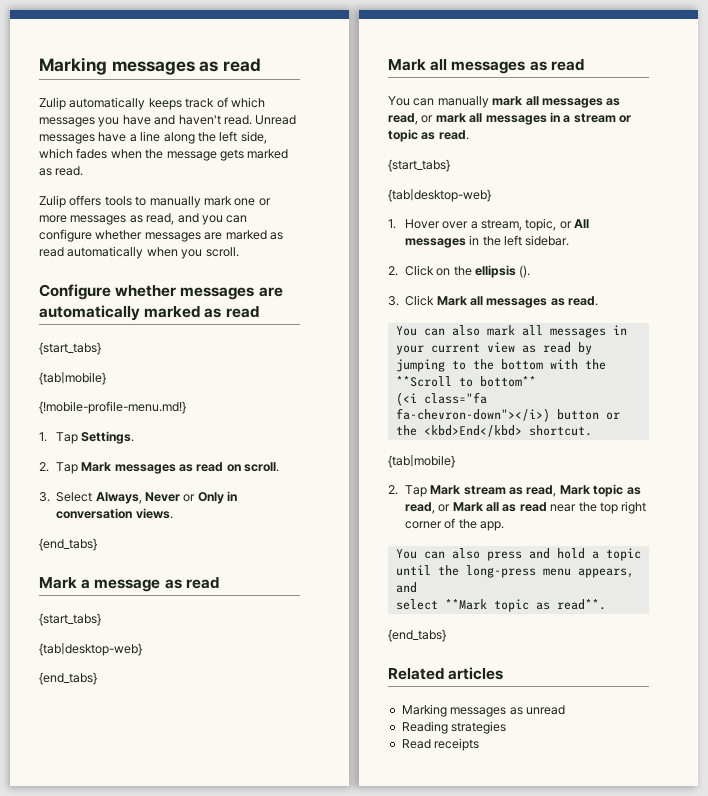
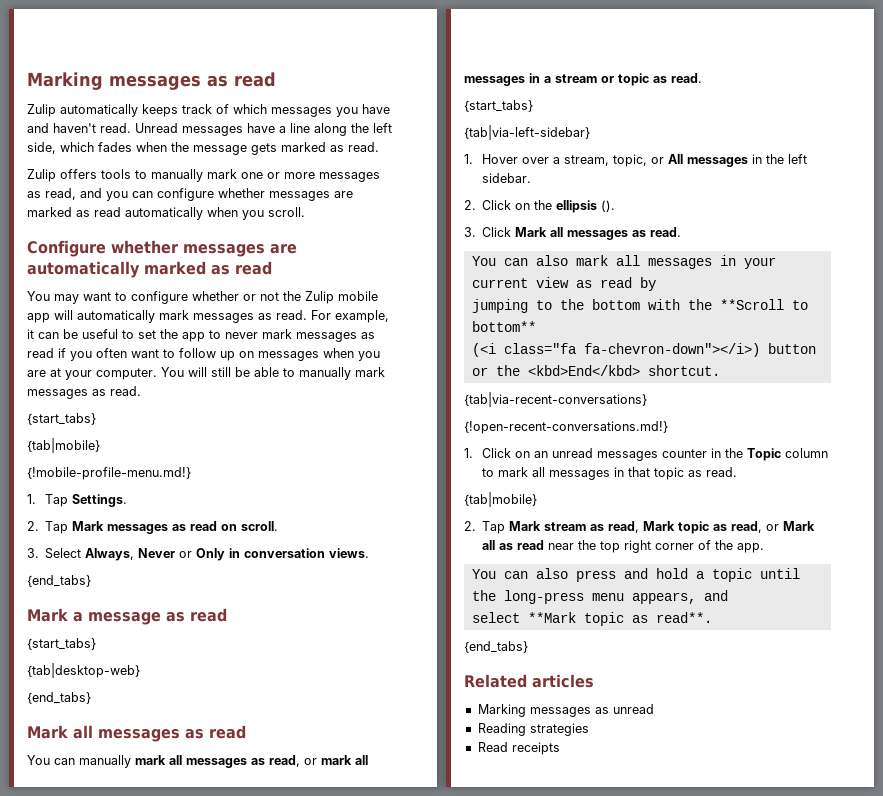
(259, 312) none -> [27,291,378,304] [27,310,389,323] [27,329,375,342] [27,348,380,361] [27,367,385,380] [27,386,141,399] // You may want to configure whether or not the Zulip mobile app will automatically mark messages as read. For example, it can be useful to set the app to never mark messages as read if you often want to follow up on messages when you are at your computer. You will still be able to manually mark messages as read.
[388,188,491,202] {tab|desktop-web} -> [464,125,590,140] {tab|via-left-sidebar}
(592, 430) none -> [464,392,647,407] [464,421,668,434] [464,448,829,461] [482,467,738,480] // {tab|via-recent-conversations} // {!open-recent-conversations.md!} // 1. Click on an unread messages counter in the Topic column to mark all messages in that topic as read.

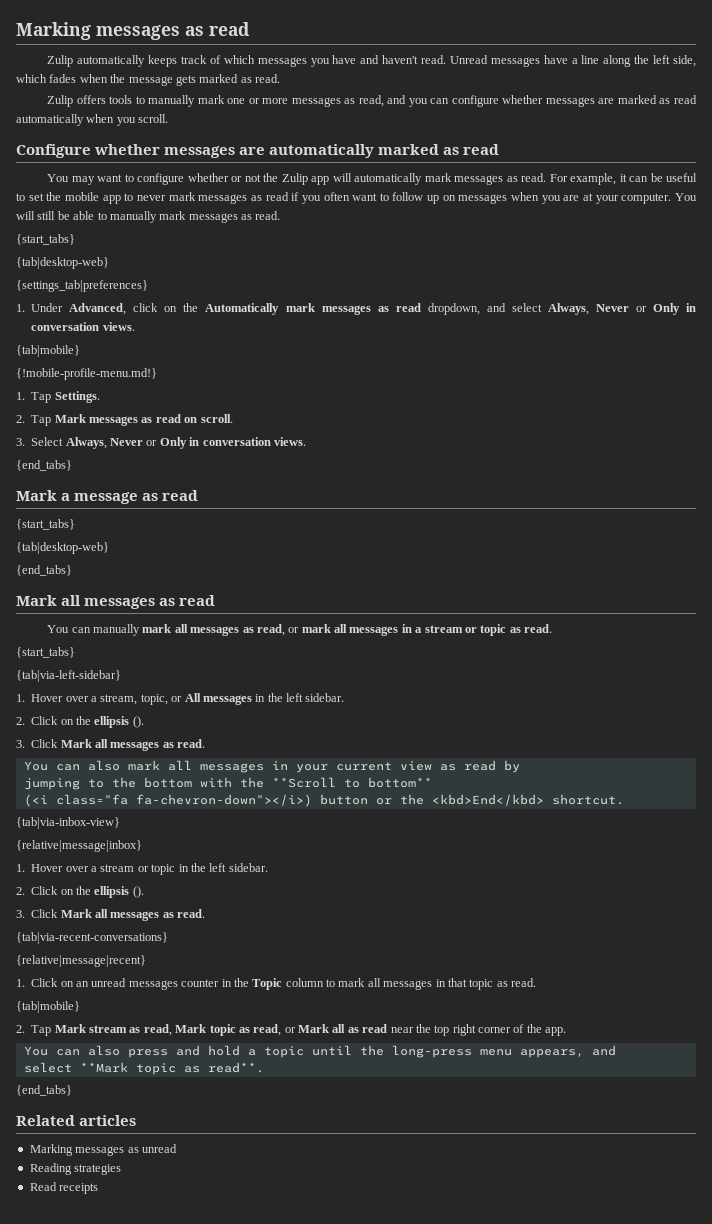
[338,291,378,301] mobile -> (308, 179) none
(178, 334) none -> [64,192,99,201] mobile
(96, 419) none -> [16,257,109,269] [16,280,148,292] [16,303,696,315] [31,322,135,331] // {tab|desktop-web} // {settings_tab|preferences} // 1. Under Advanced, click on the Automatically mark messages as read dropdown, and select Always, Never or Only in conversation views.
(720, 370) none -> [16,817,120,829] [16,840,142,852] [16,863,268,875] [16,886,144,898] [16,909,206,921] // {tab|via-inbox-view} // {relative|message|inbox} // 1. Hover over a stream or topic in the left sidebar. // 2. Click on the ellipsis (). // 3. Click Mark all messages as read.
[464,421,668,434] {!open-recent-conversations.md!} -> [16,955,146,967] {relative|message|recent}

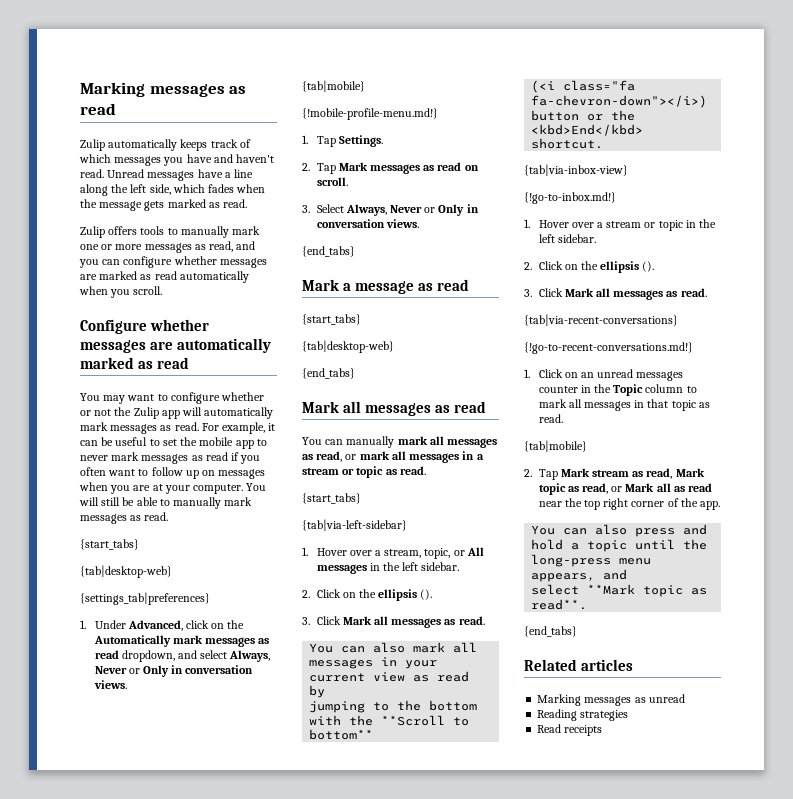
[16,840,142,852] {relative|message|inbox} -> [524,192,616,204] {!go-to-inbox.md!}
[16,955,146,967] {relative|message|recent} -> [524,342,693,354] {!go-to-recent-conversations.md!}

